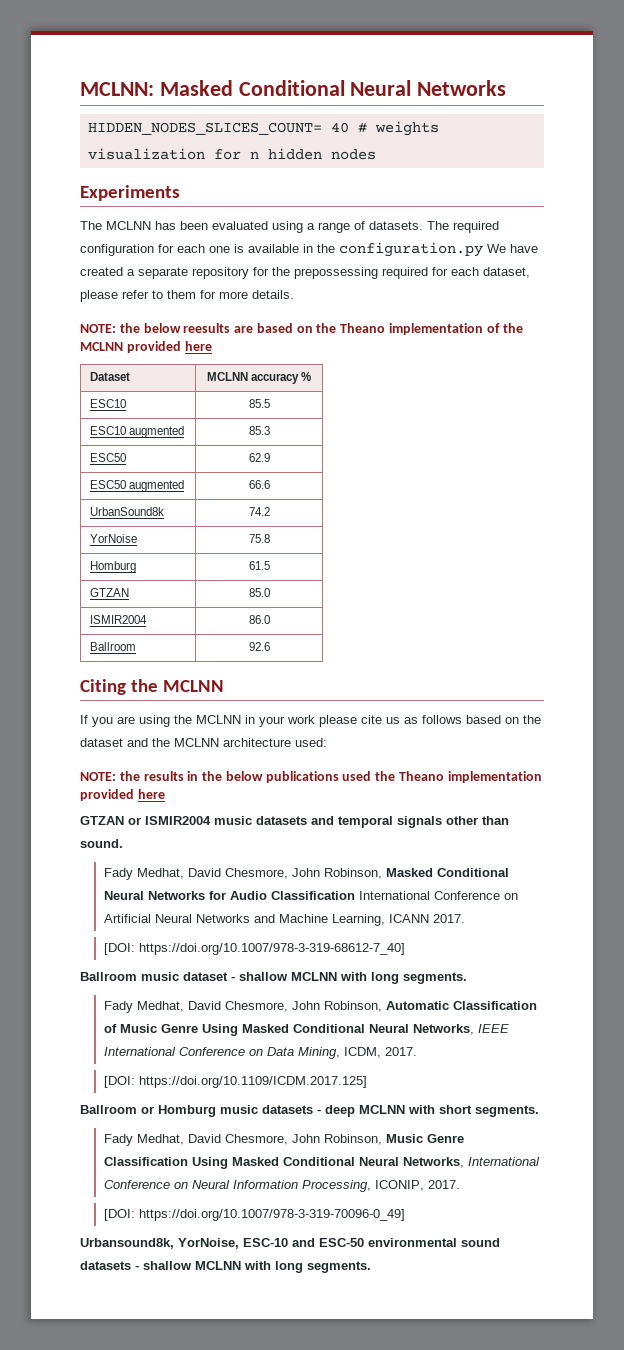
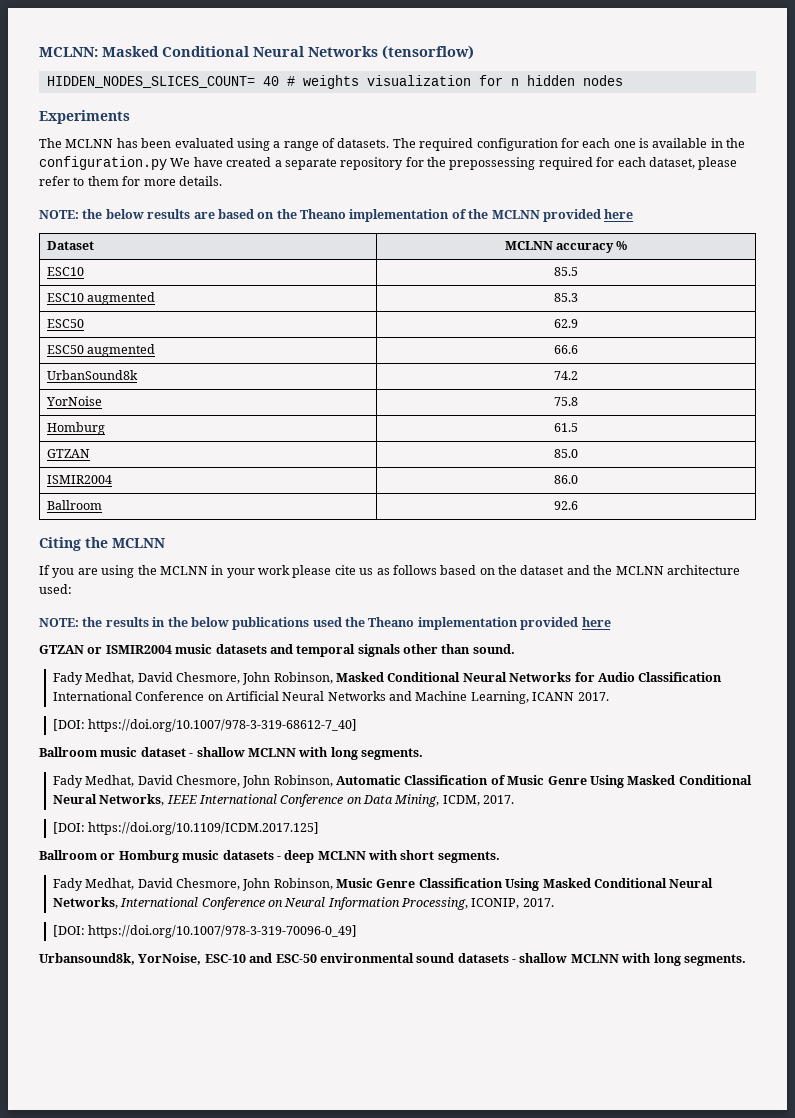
(507, 88) none -> [382,45,474,60] (tensorflow)
[183,323,231,333] reesults -> [147,209,191,219] results

